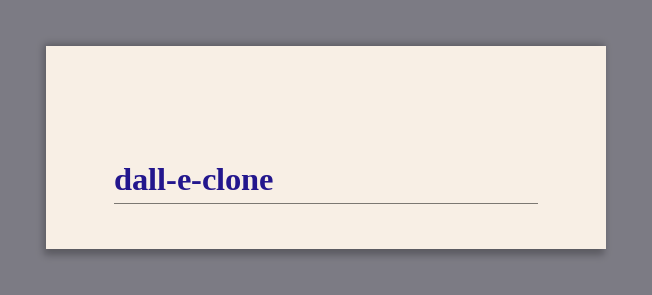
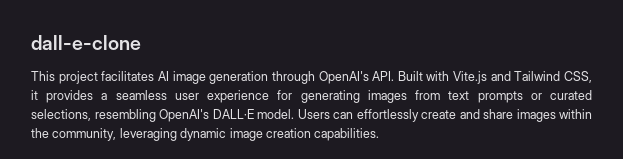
(273, 179) none -> [31,71,593,84] [31,90,592,103] [31,109,592,122] [31,128,380,141] // This project facilitates AI image generation through OpenAI's API. Built with Vite.js and Tailwind CSS, it provides a seamless user experience for generating images from text prompts or curated selections, resembling OpenAI's DALL·E model. Users can effortlessly create and share images within the community, leveraging dynamic image creation capabilities.

